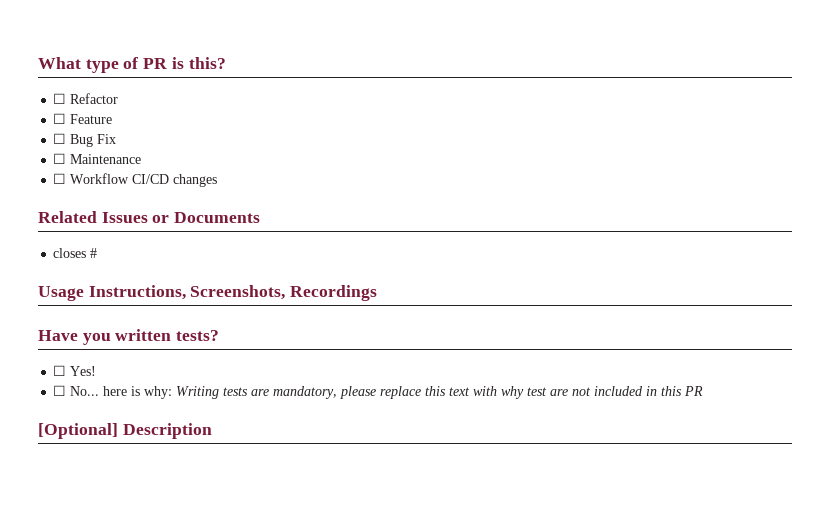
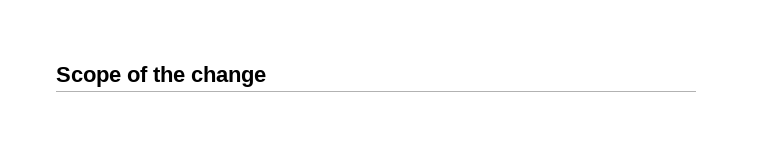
[38,57,226,73] [53,93,119,104] [53,113,113,124] [53,133,117,147] [53,153,142,164] [53,173,218,187] [38,211,261,223] [53,248,98,258] [38,285,378,301] [38,329,220,345] [53,365,97,376] [53,385,704,399] [38,423,212,439] What type of PR is this? // ☐ Refactor // ☐ Feature // ☐ Bug Fix // ☐ Maintenance // ☐ Workflow CI/CD changes // Related Issues or Documents // closes # // Usage Instructions, Screenshots, Recordings // Have you written tests? // ☐ Yes! // ☐ No... here is why: Writing tests are mandatory, please replace this text with why test are not included in this PR // [Optional] Description -> [56,66,266,87] Scope of the change

